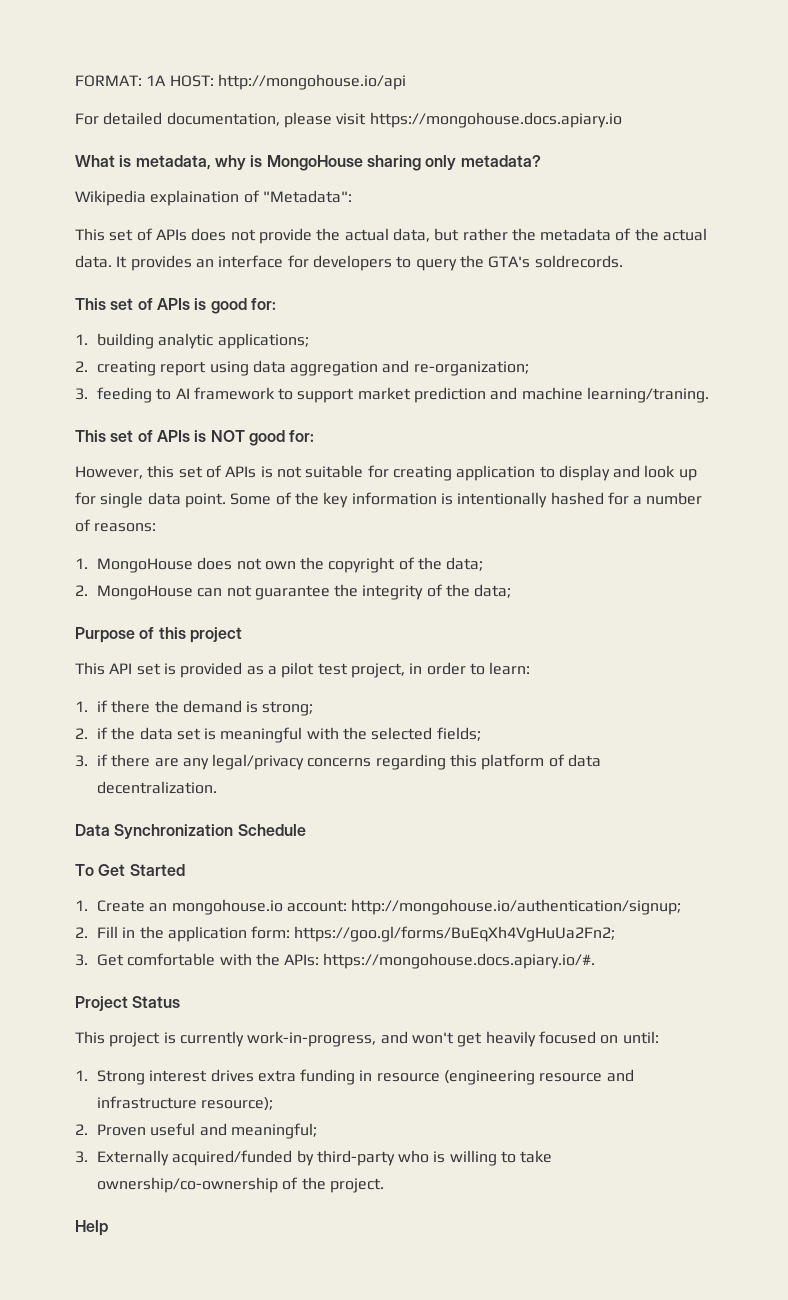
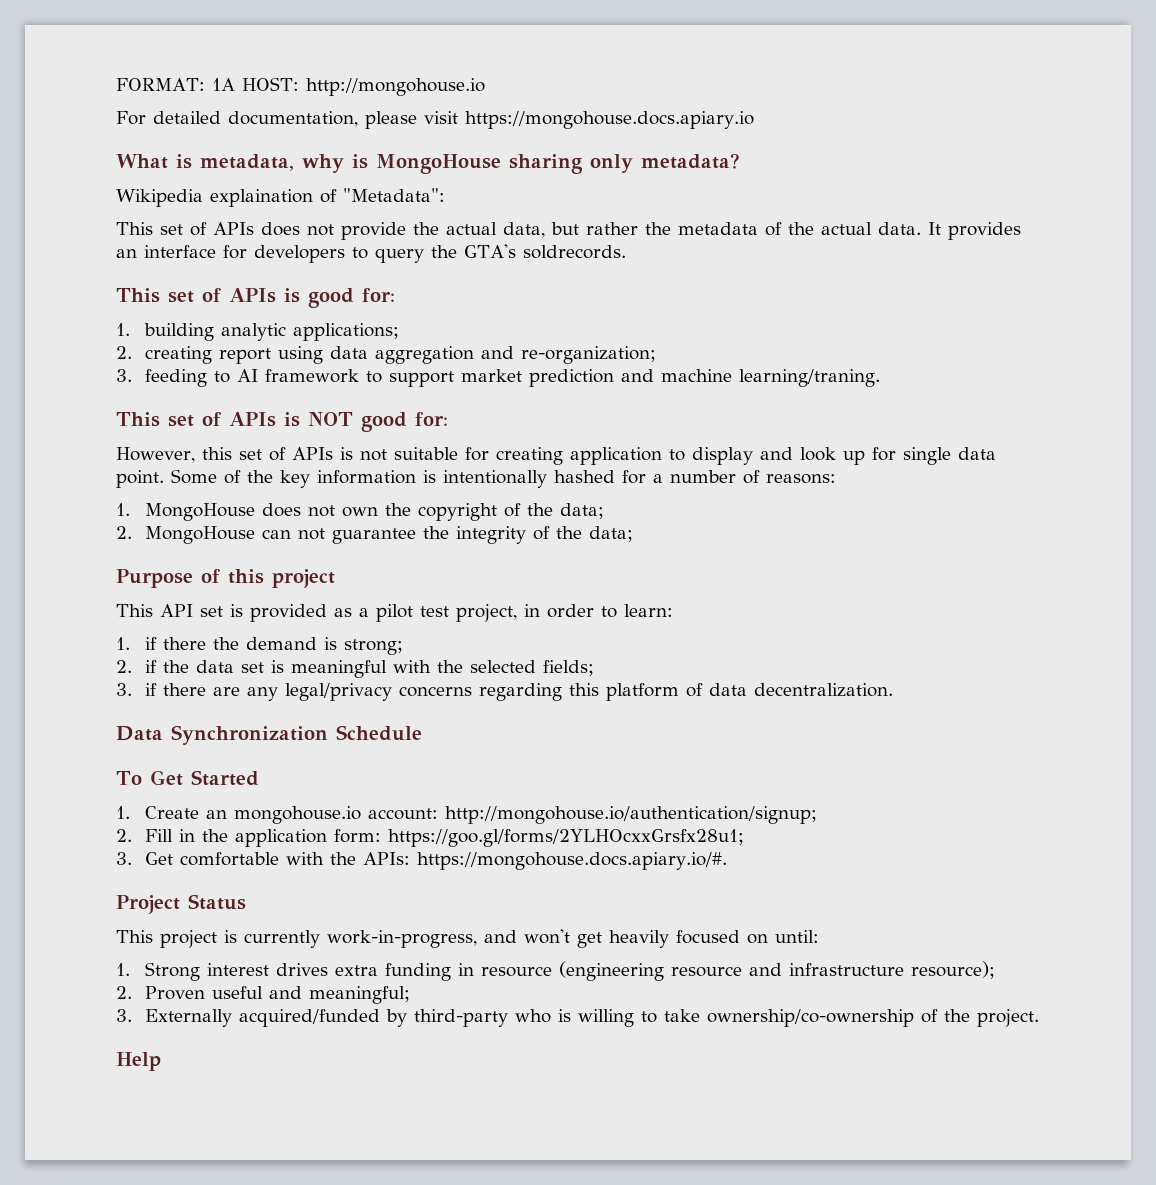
[217,74,406,90] http://mongohouse.io/api -> [305,78,485,96] http://mongohouse.io
[294,926,616,942] https://goo.gl/forms/BuEqXh4VgHuUa2Fn2; -> [387,829,744,847] https://goo.gl/forms/2YLHOcxxGrsfx28u1;

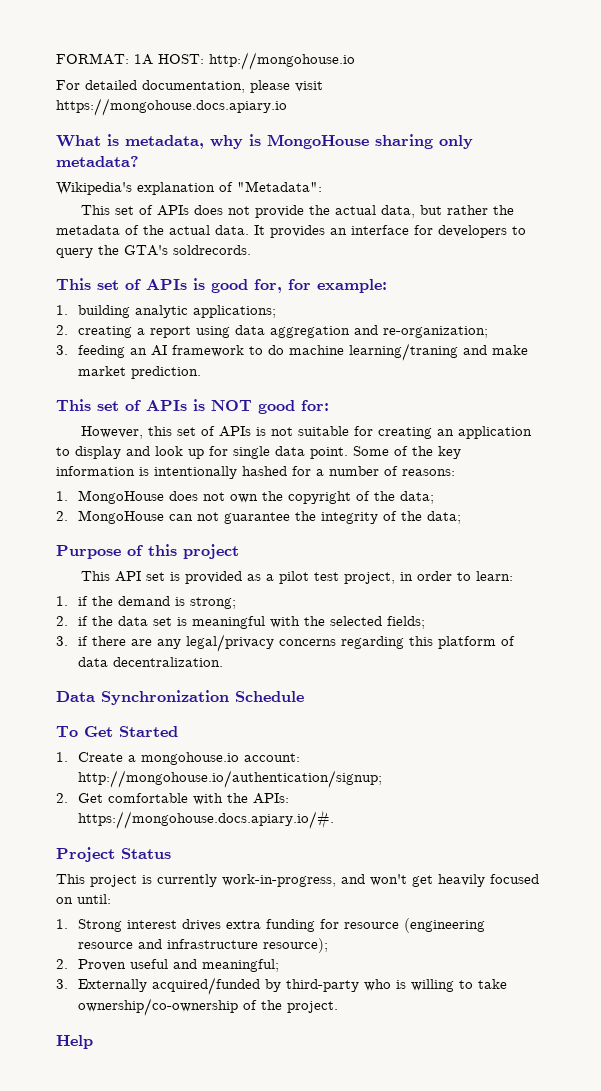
[116,189,313,207] Wikipedia explaination -> [56,182,215,195] Wikipedia's explanation
[362,288,395,302] for: -> [254,279,387,293] for, for example:
(212, 355) none -> [136,328,145,335] a
[213,371,230,383] to -> [129,348,147,355] an
[388,369,880,387] support market prediction and machine learning/traning. -> [267,343,528,361] [77,366,201,379] do machine learning/traning and make market prediction.
(563, 456) none -> [437,429,455,436] an
[162,637,206,650] there -> (88, 601) none
[205,810,227,819] an -> [127,755,136,762] a
[144,829,744,847] [116,852,132,865] Fill in the application form: https://goo.gl/forms/2YLHOcxxGrsfx28u1; // 3. -> (68, 798) none
[457,963,474,976] in -> [319,919,339,929] for

